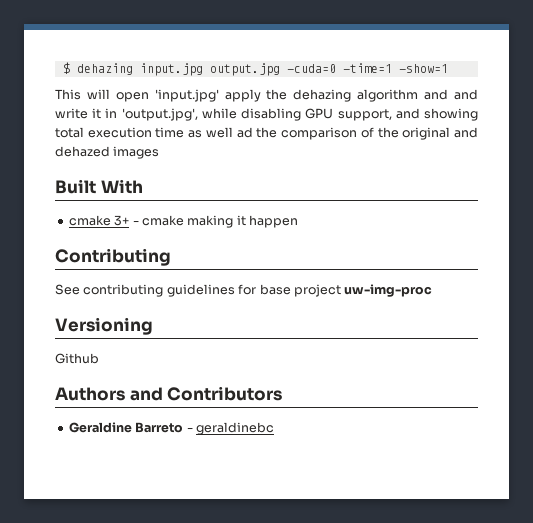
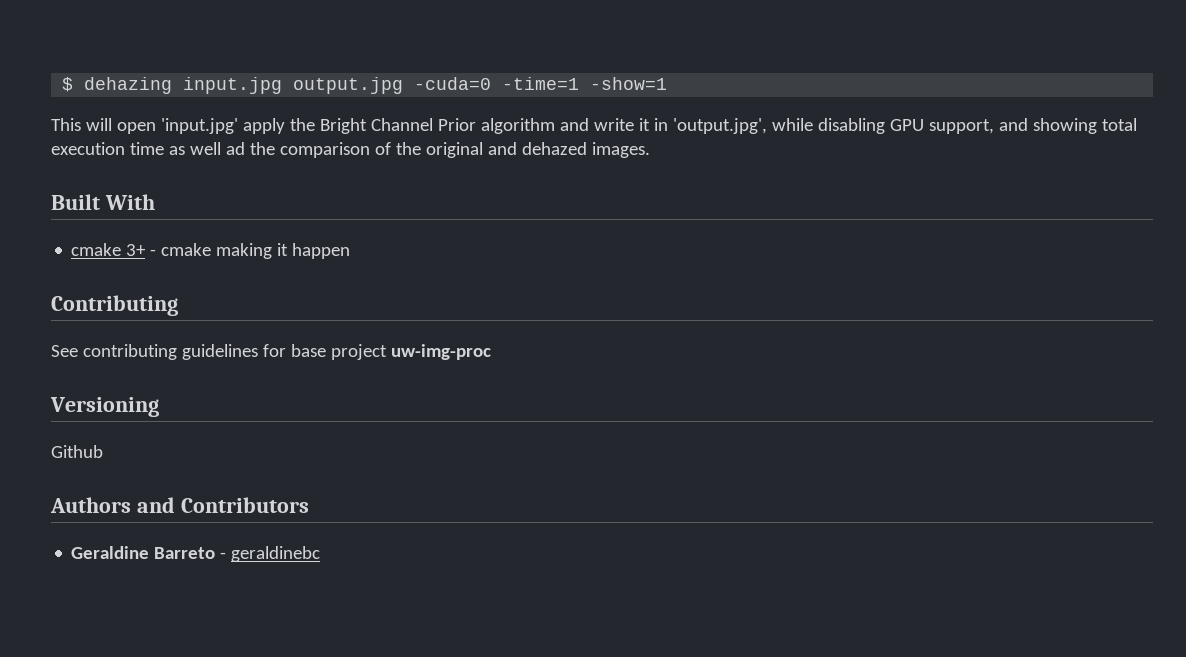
[293,89,352,102] dehazing -> [319,118,476,134] Bright Channel Prior
[454,89,479,100] and -> (589, 124) none
[113,146,160,159] images -> [591,142,650,158] images.

